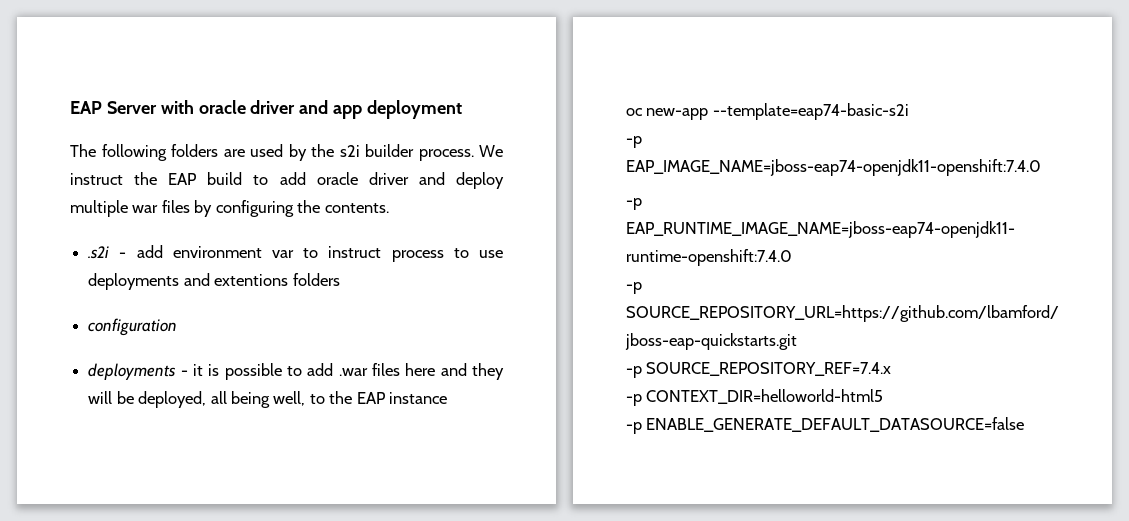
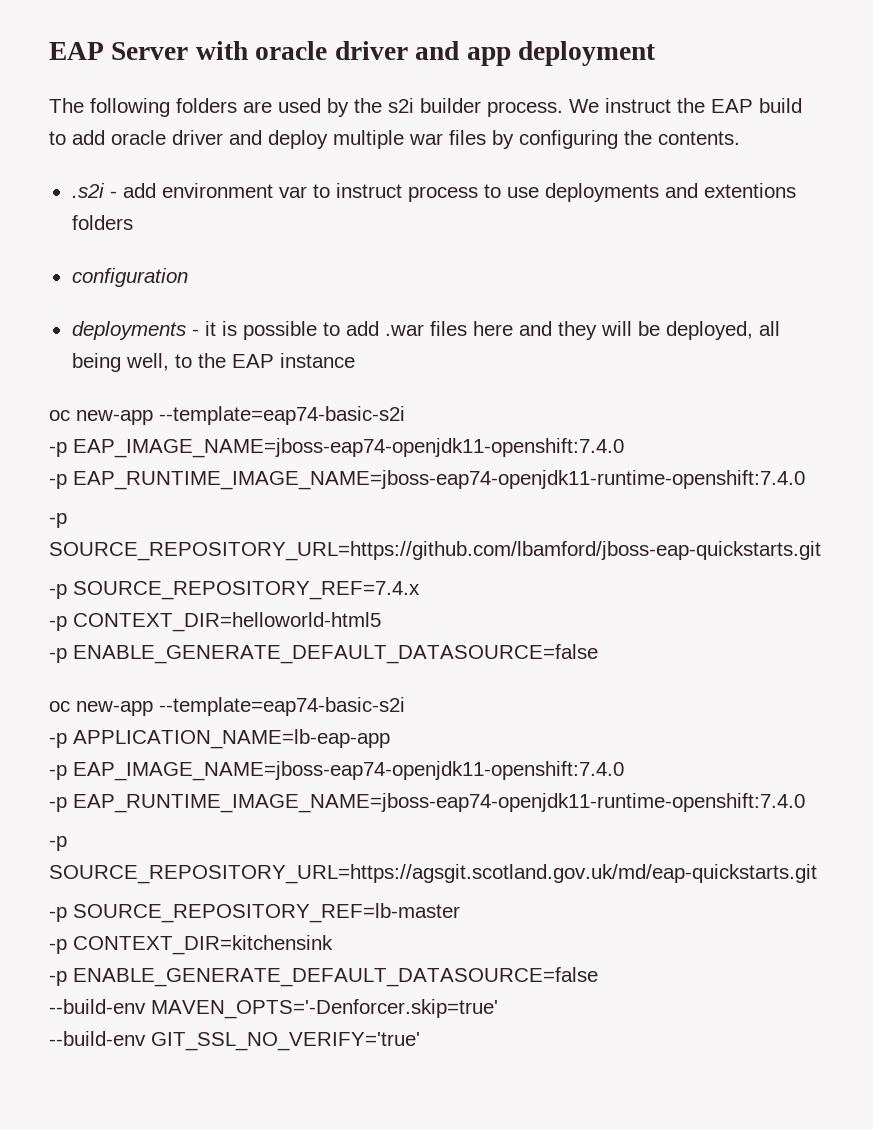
(1025, 424) none -> [49,697,405,716] [49,729,390,749] [49,761,624,781] [49,793,805,813] [49,836,67,851] [49,864,817,884] [49,903,460,923] [49,935,333,955] [49,967,598,987] [49,999,498,1019] [49,1031,420,1051] // oc new-app --template=eap74-basic-s2i // -p APPLICATION_NAME=lb-eap-app // -p EAP_IMAGE_NAME=jboss-eap74-openjdk11-openshift:7.4.0 // -p EAP_RUNTIME_IMAGE_NAME=jboss-eap74-openjdk11-runtime-openshift:7.4.0 // -p SOURCE_REPOSITORY_URL=https://agsgit.scotland.gov.uk/md/eap-quickstarts.git // -p SOURCE_REPOSITORY_REF=lb-master // -p CONTEXT_DIR=kitchensink // -p ENABLE_GENERATE_DEFAULT_DATASOURCE=false // --build-env MAVEN_OPTS='-Denforcer.skip=true' // --build-env GIT_SSL_NO_VERIFY='true'

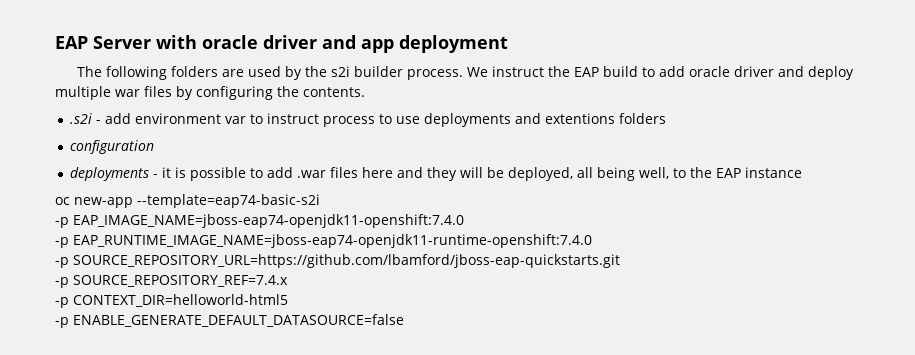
[49,697,405,716] [49,729,390,749] [49,761,624,781] [49,793,805,813] [49,836,67,851] [49,864,817,884] [49,903,460,923] [49,935,333,955] [49,967,598,987] [49,999,498,1019] [49,1031,420,1051] // oc new-app --template=eap74-basic-s2i // -p APPLICATION_NAME=lb-eap-app // -p EAP_IMAGE_NAME=jboss-eap74-openjdk11-openshift:7.4.0 // -p EAP_RUNTIME_IMAGE_NAME=jboss-eap74-openjdk11-runtime-openshift:7.4.0 // -p SOURCE_REPOSITORY_URL=https://agsgit.scotland.gov.uk/md/eap-quickstarts.git // -p SOURCE_REPOSITORY_REF=lb-master // -p CONTEXT_DIR=kitchensink // -p ENABLE_GENERATE_DEFAULT_DATASOURCE=false // --build-env MAVEN_OPTS='-Denforcer.skip=true' // --build-env GIT_SSL_NO_VERIFY='true' -> (404, 320) none

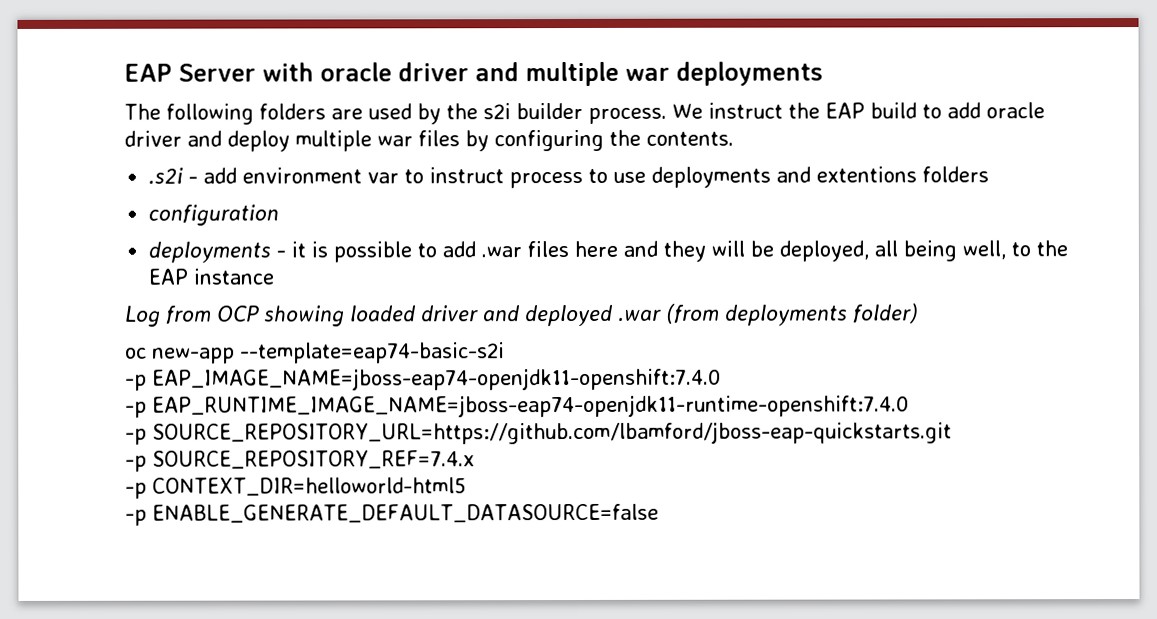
[361,35,508,53] app deployment -> [525,61,823,87] multiple war deployments
(803, 172) none -> [124,303,920,327] // Log from OCP showing loaded driver and deployed .war (from deployments folder)

